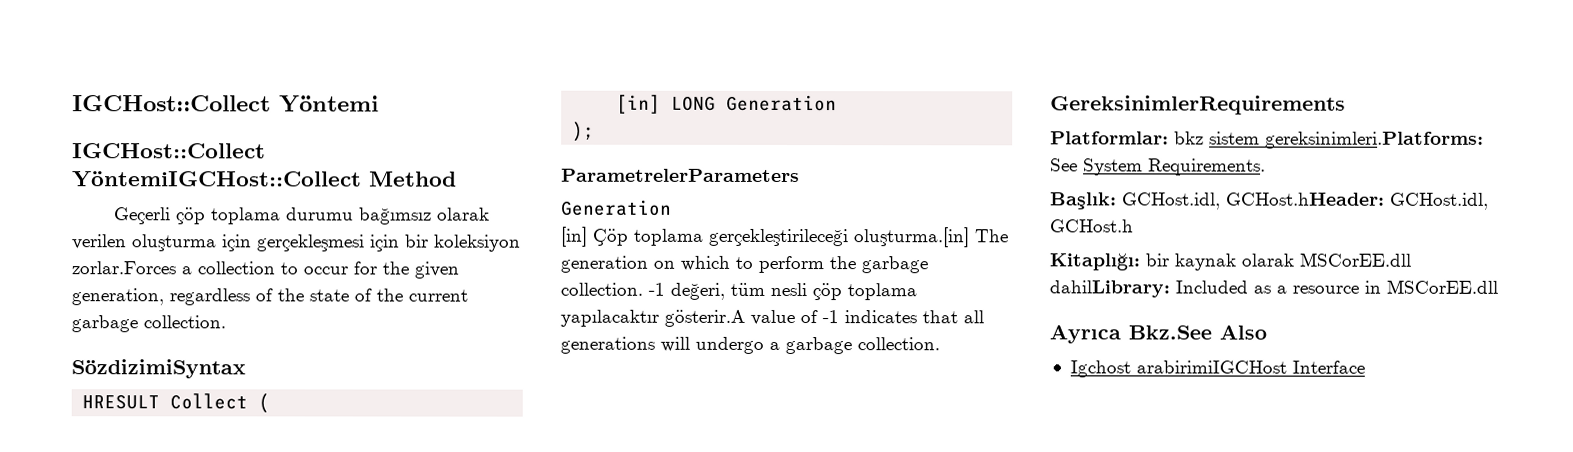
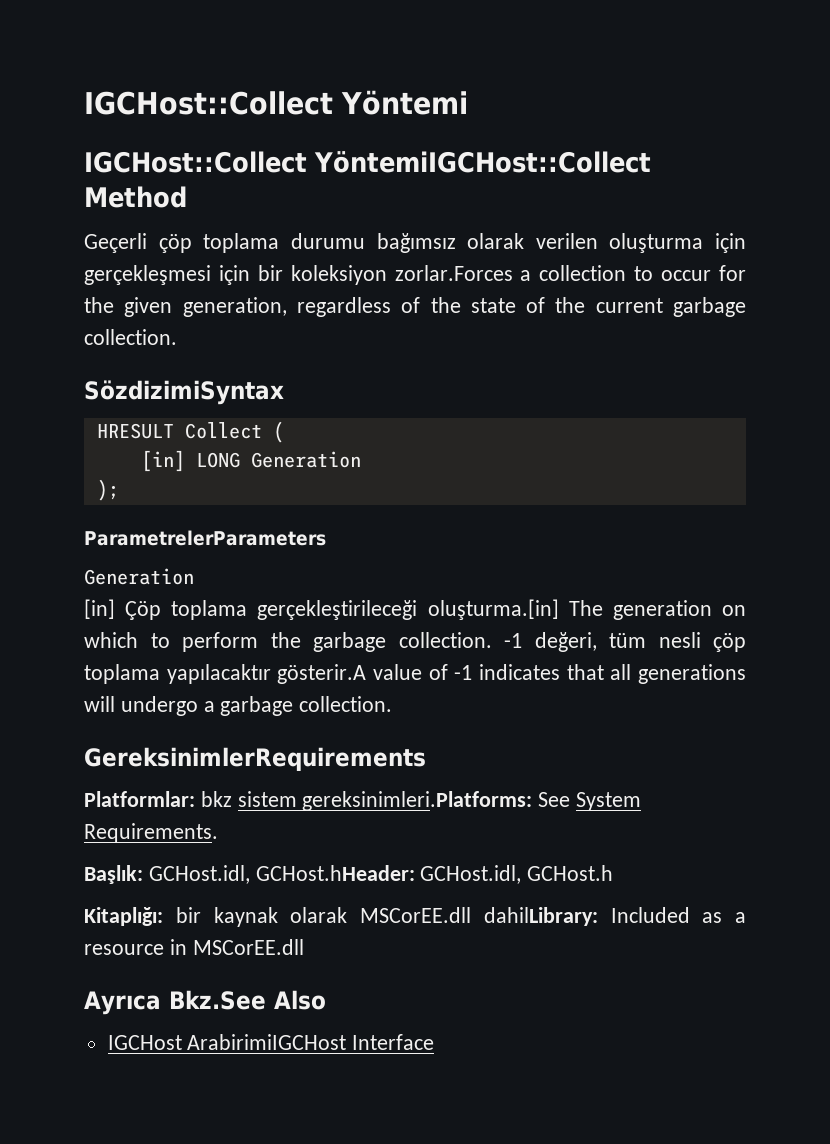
[1069,360,1287,378] Igchost arabirimiIGCHost -> [107,1034,347,1050] IGCHost ArabirimiIGCHost

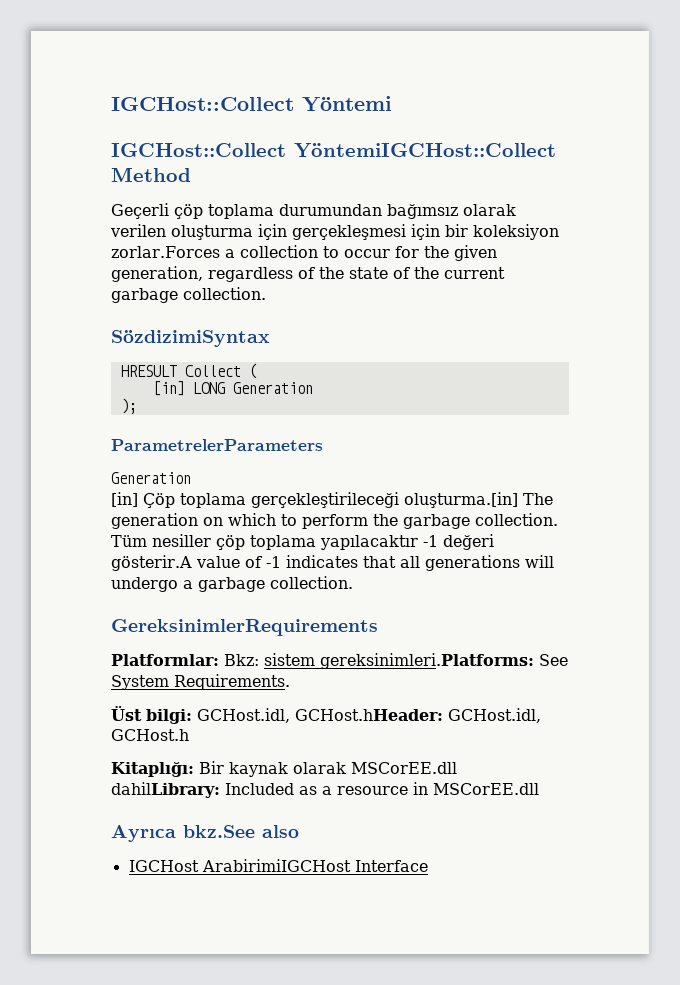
[290,233,365,249] durumu -> [279,204,382,216] durumundan
[504,632,701,652] -1 değeri, tüm nesli -> [111,534,211,547] Tüm nesiller
(271, 674) none -> [423,534,494,550] -1 değeri
[200,791,232,807] bkz -> [224,654,259,666] Bkz:
[84,865,143,884] Başlık: -> [111,706,192,724] Üst bilgi:
[175,907,201,923] bir -> [199,761,224,774] Bir
[168,990,326,1010] Bkz.See Also -> [183,825,299,838] bkz.See also

